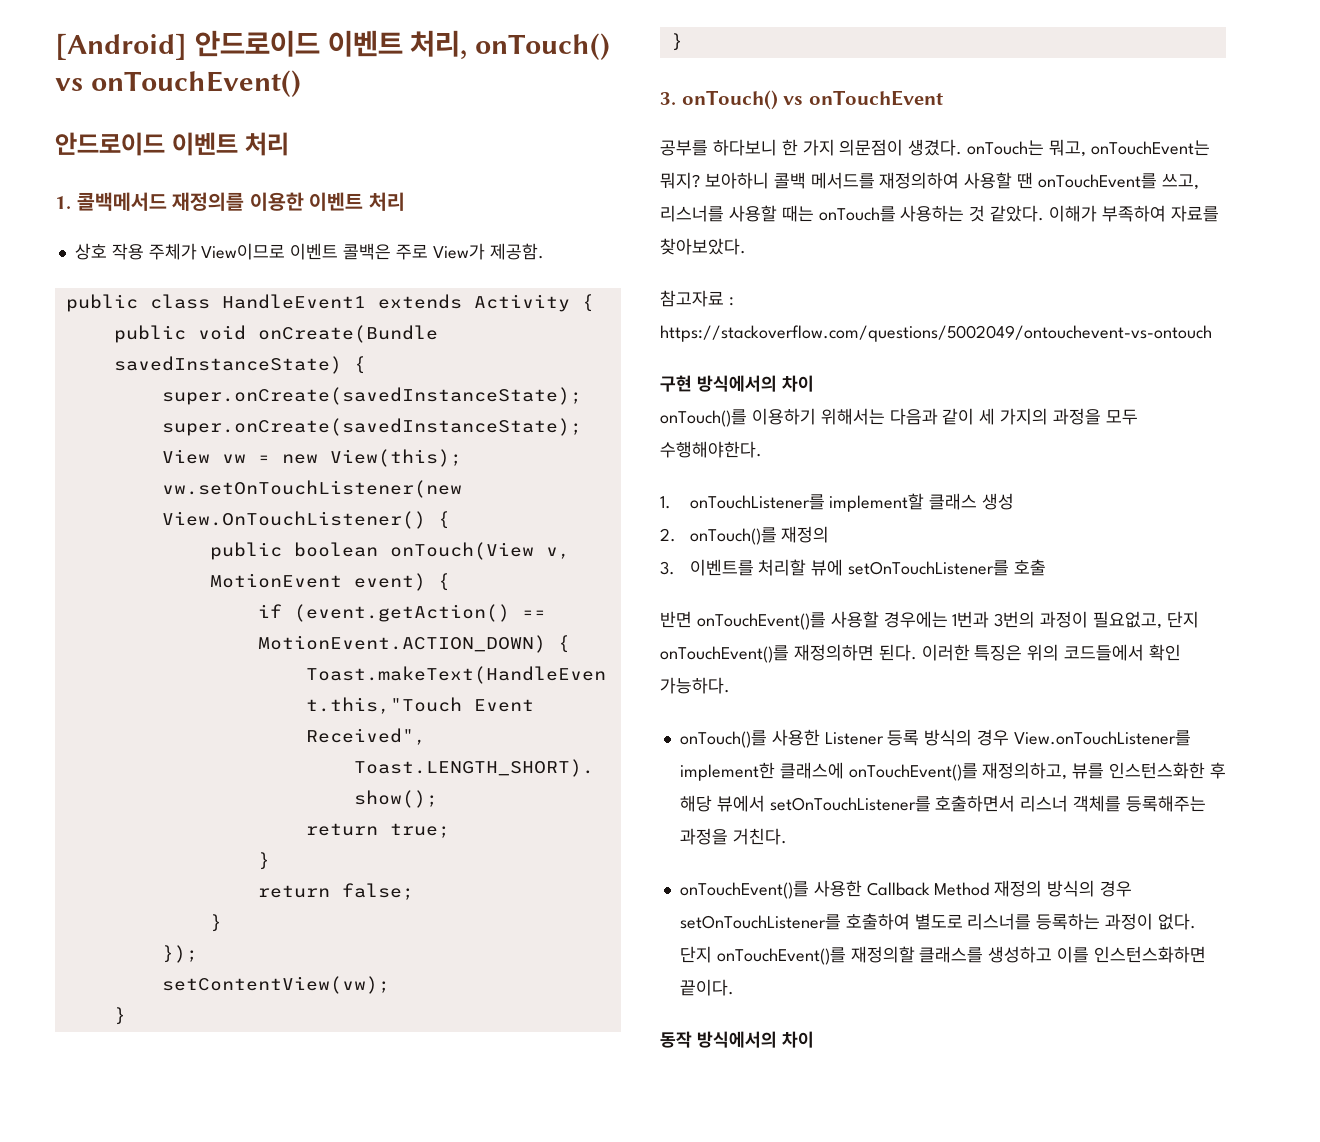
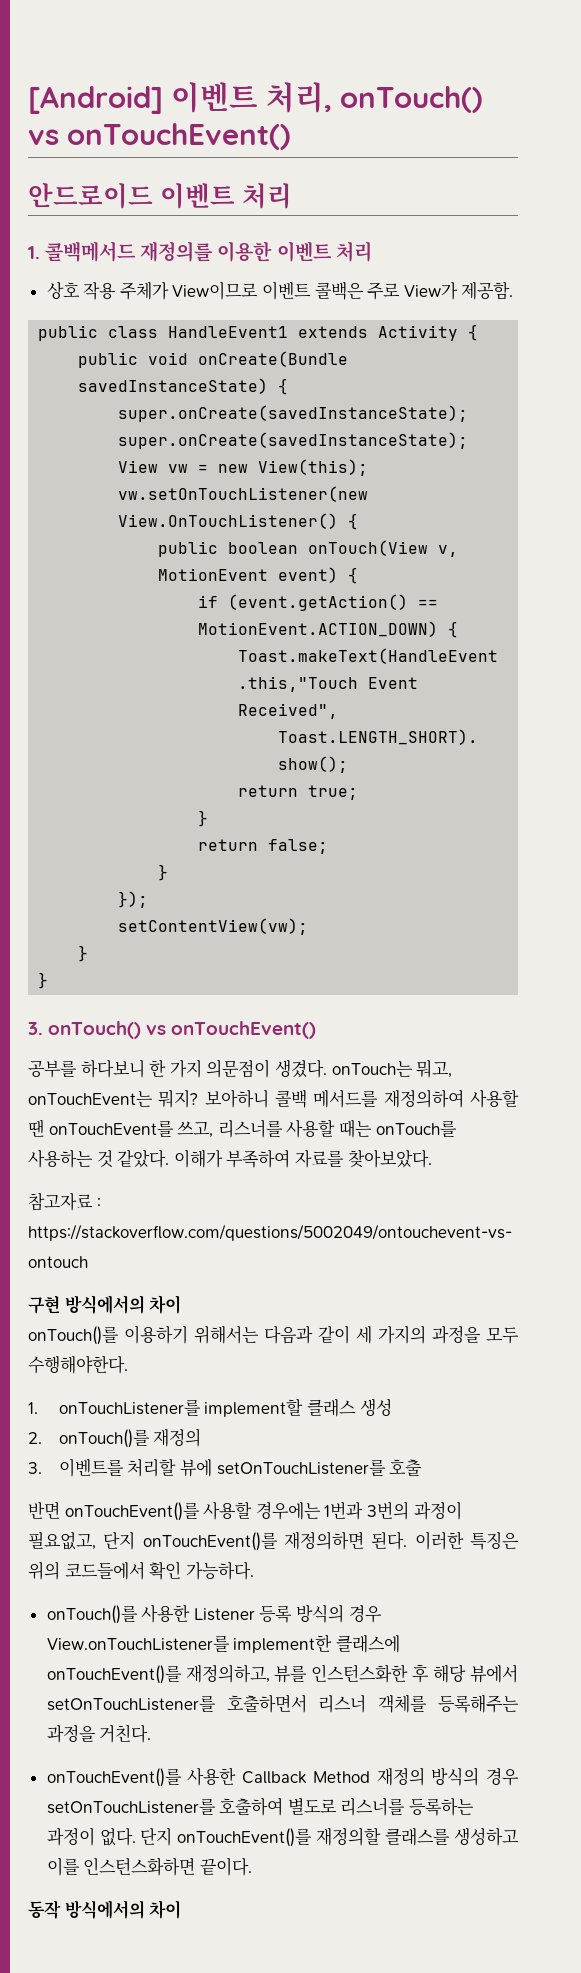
[194,30,320,57] 안드로이드 -> (163, 100) none
[808,90,943,106] onTouchEvent -> [171,1021,317,1039] onTouchEvent()

